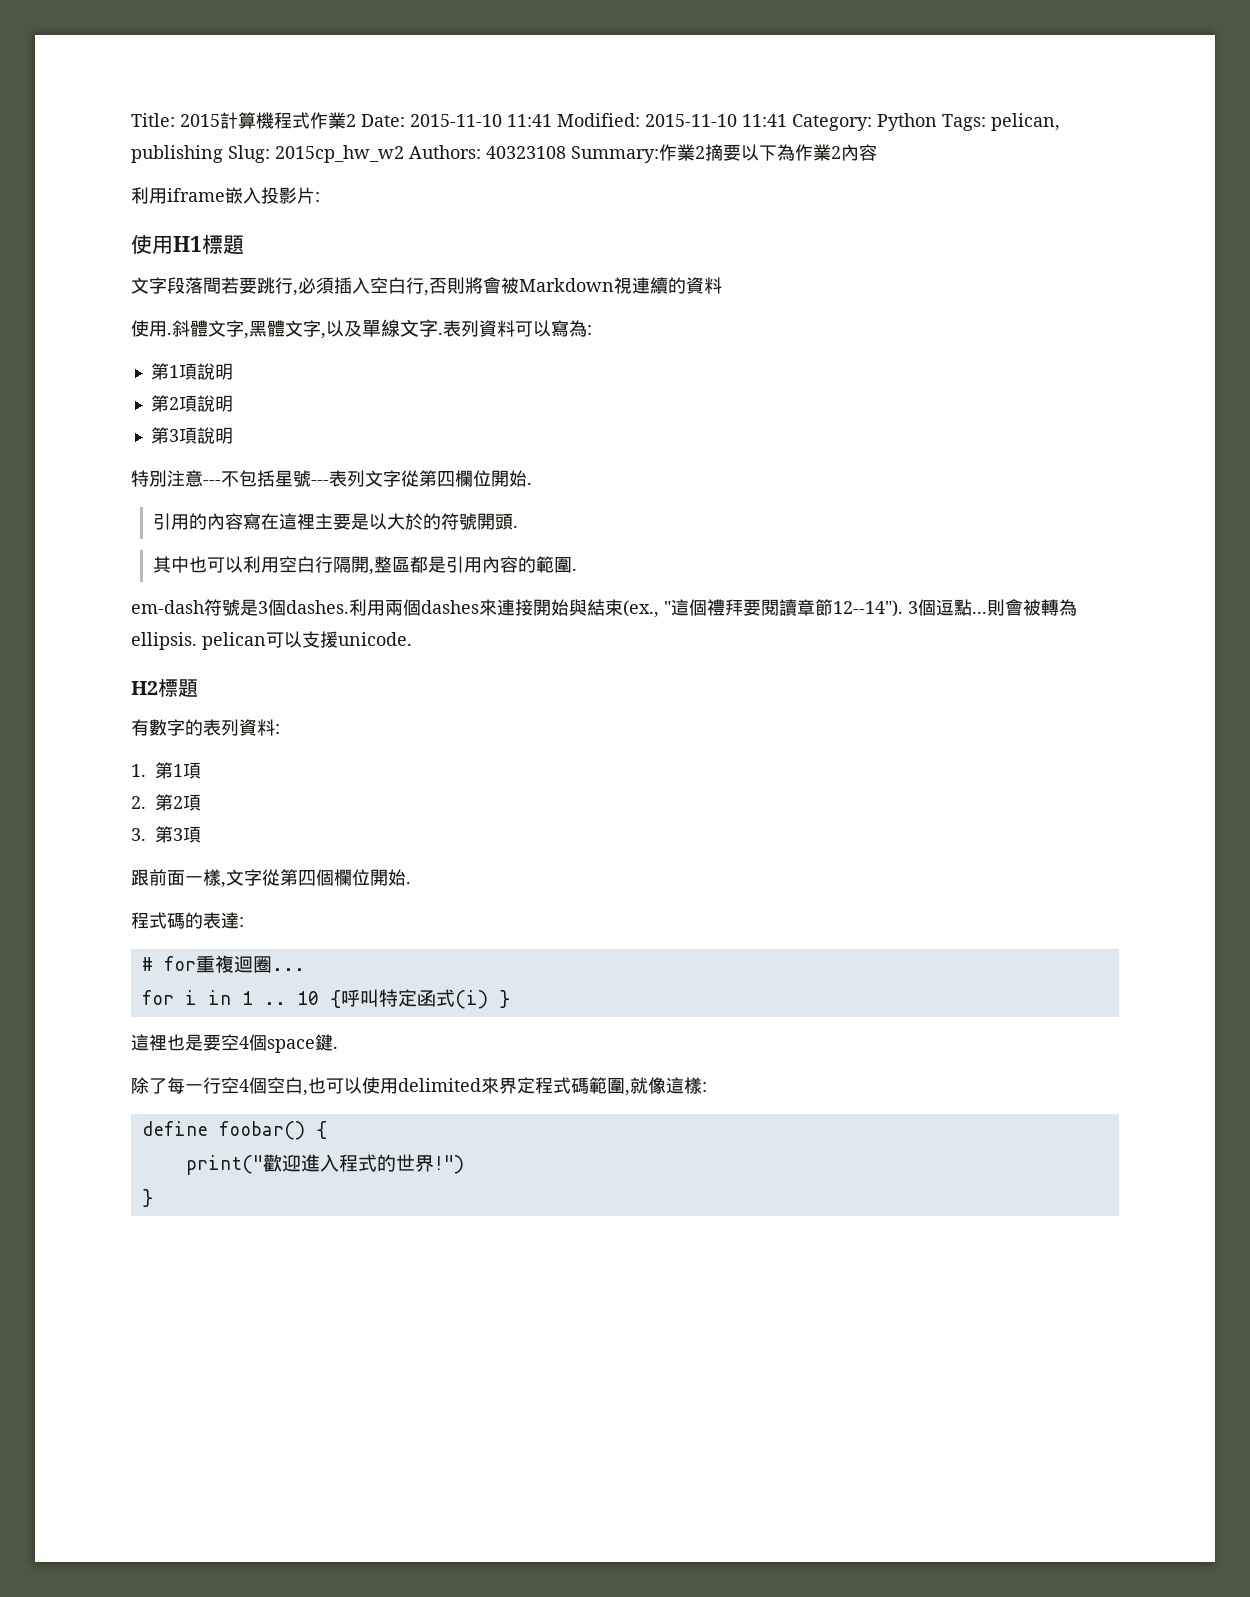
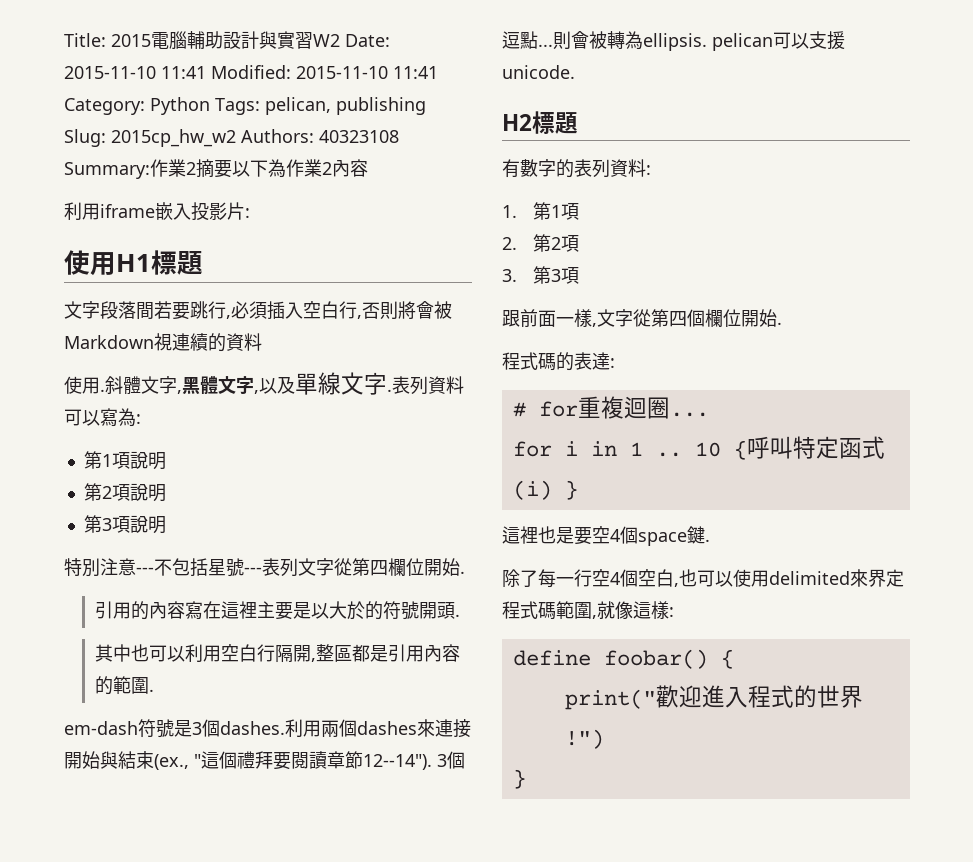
[220,112,356,129] 計算機程式作業2 -> [151,31,340,50] 電腦輔助設計與實習W2

